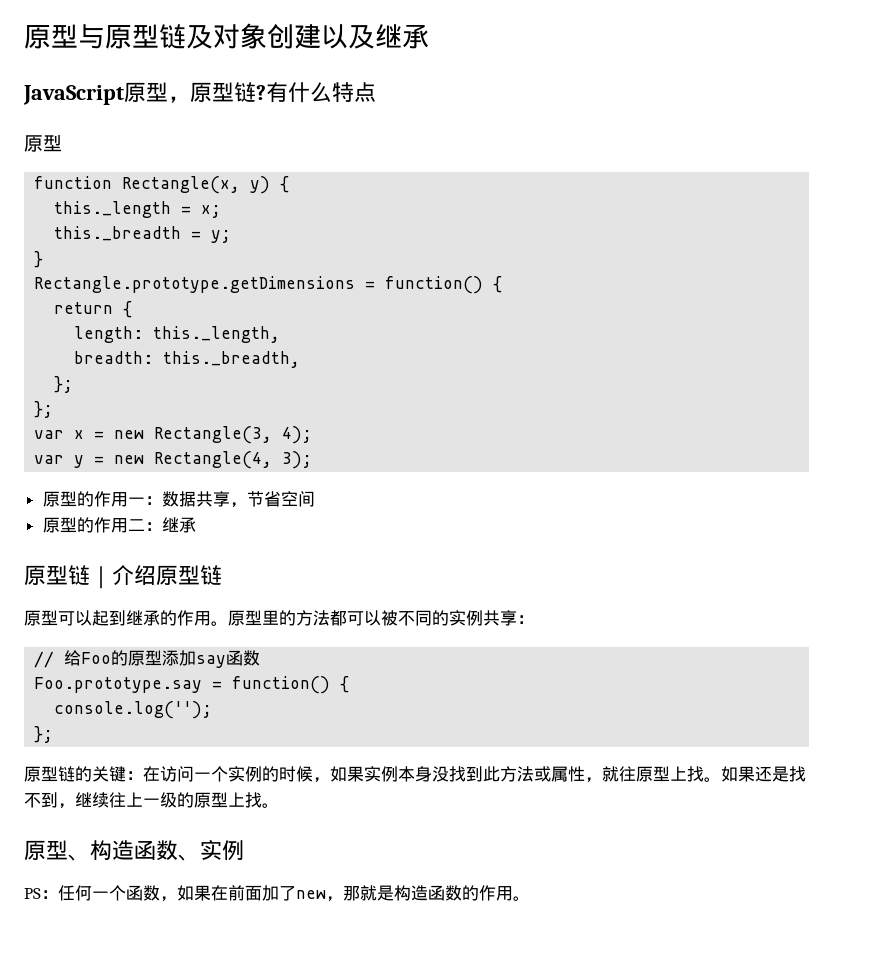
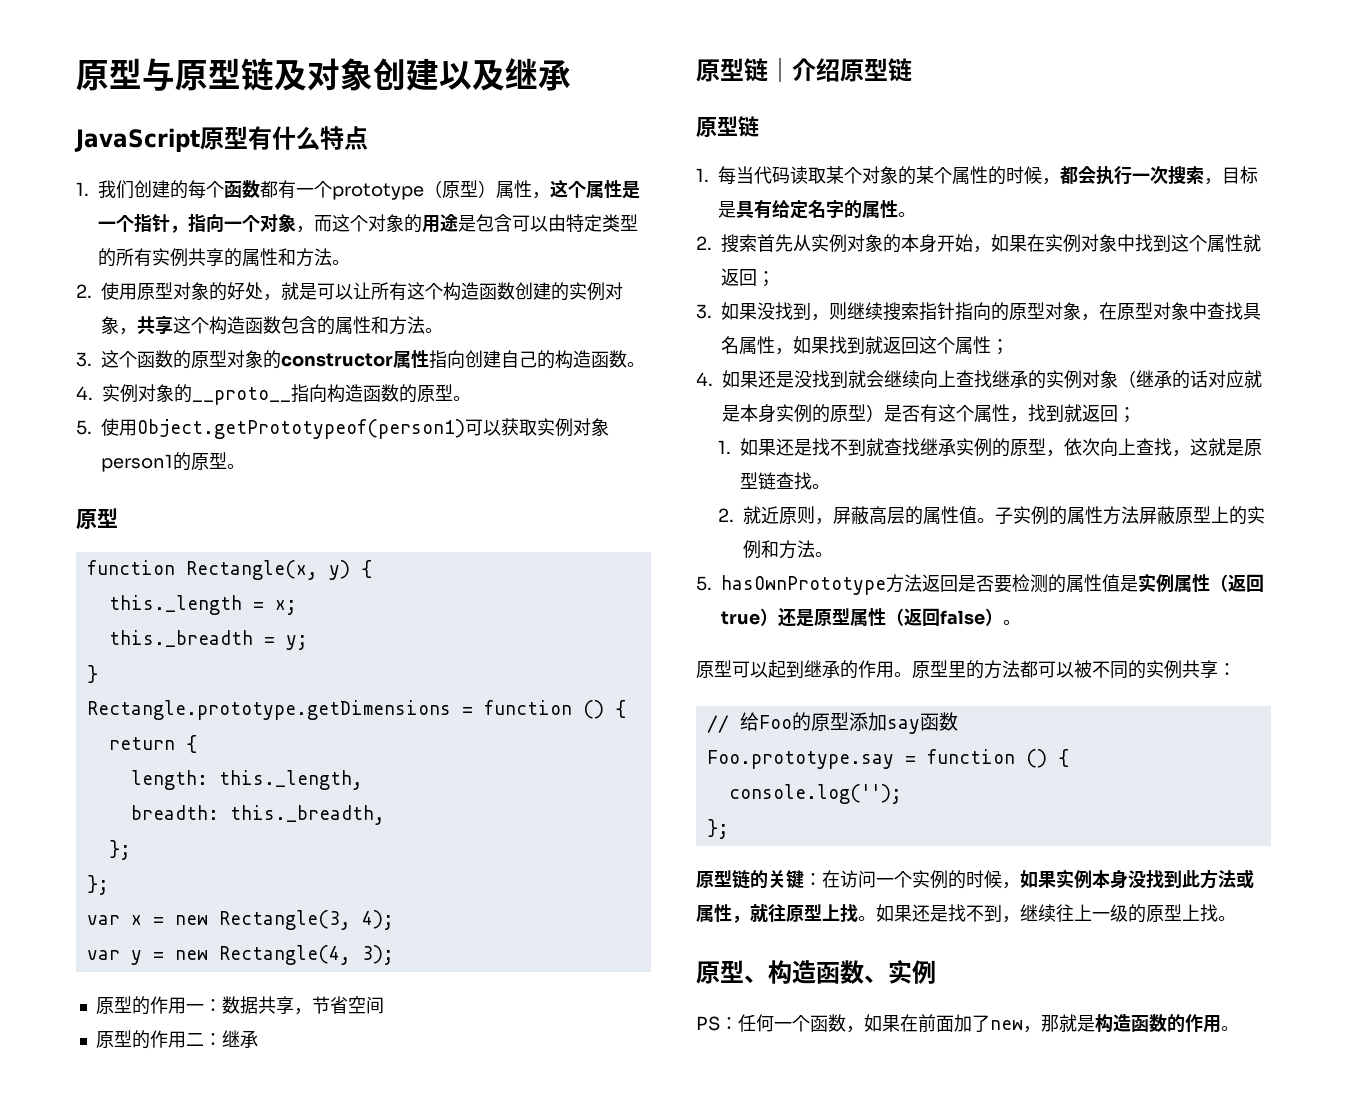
[168,82,266,103] ，原型链? -> (248, 137) none
(376, 92) none -> [76,179,641,200] [98,213,639,233] [98,248,351,267] [76,282,623,301] [101,315,443,335] [76,350,645,369] [76,384,471,405] [76,418,609,439] [101,452,245,472] // 1.我们创建的每个函数都有一个prototype（原型）属性，这个属性是一个指针，指向一个对象，而这个对象的用途是包含可以由特定类型的所有实例共享的属性和方法。 // 2.使用原型对象的好处，就是可以让所有这个构造函数创建的实例对象，共享这个构造函数包含的属性和方法。 // 3.这个函数的原型对象的constructor属性指向创建自己的构造函数。 // 4.实例对象的__proto__指向构造函数的原型。 // 5.使用Object.getPrototypeof(person1)可以获取实例对象person1的原型。
[385,276,484,294] function() -> [483,700,604,719] function ()
(222, 575) none -> [696,116,759,137] [696,166,1259,185] [718,200,917,219] [696,234,1261,253] [721,268,775,287] [696,302,1261,321] [721,336,1009,355] [696,370,1262,389] [722,404,1136,423] [718,438,1263,457] [740,472,831,490] [718,506,1266,525] [743,540,834,559] [696,573,1264,595] [721,608,1021,627] // 原型链 // 1.每当代码读取某个对象的某个属性的时候，都会执行一次搜索，目标是具有给定名字的属性。 // 2.搜索首先从实例对象的本身开始，如果在实例对象中找到这个属性就返回； // 3.如果没找到，则继续搜索指针指向的原型对象，在原型对象中查找具名属性，如果找到就返回这个属性； // 4.如果还是没找到就会继续向上查找继承的实例对象（继承的话对应就是本身实例的原型）是否有这个属性，找到就返回； // 1.如果还是找不到就查找继承实例的原型，依次向上查找，这就是原型链查找。 // 2.就近原则，屏蔽高层的属性值。子实例的属性方法屏蔽原型上的实例和方法。 // 5. hasOwnPrototype方法返回是否要检测的属性值是实例属性（返回true）还是原型属性（返回false）。
[232,676,331,694] function() -> [926,749,1047,768] function ()

